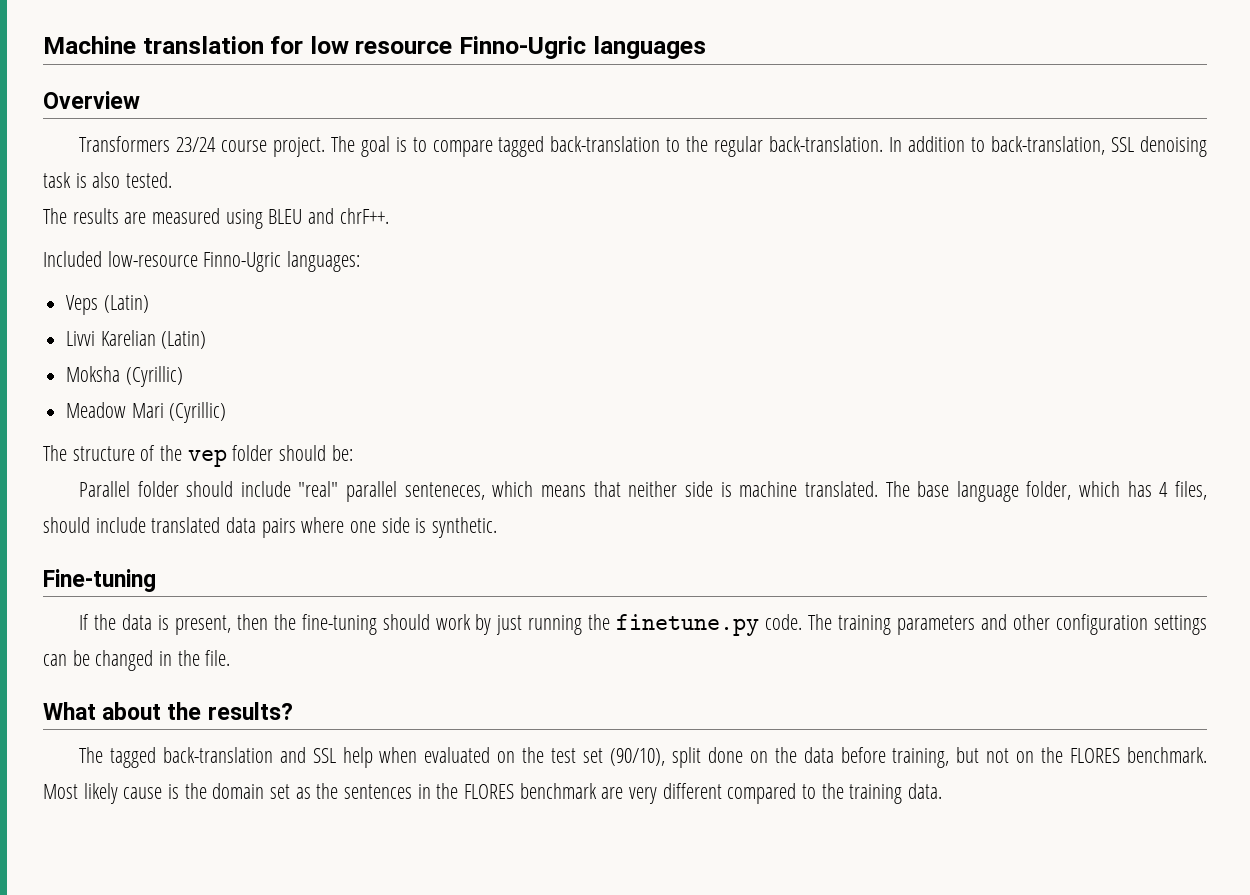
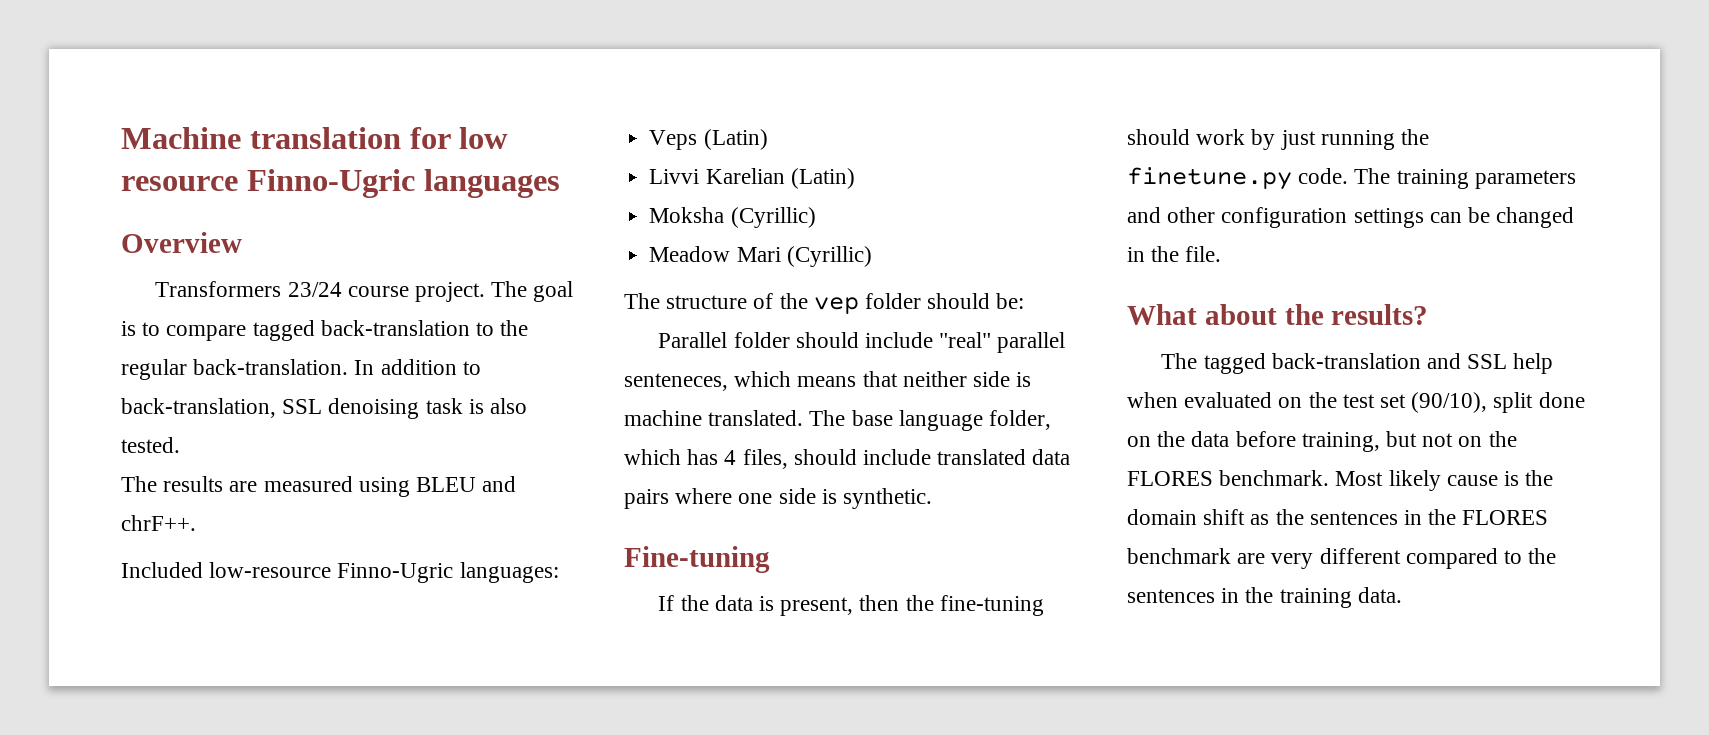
[270,784,291,799] set -> [1203,509,1246,525] shift
(844, 791) none -> [1127,587,1274,603] sentences in the

